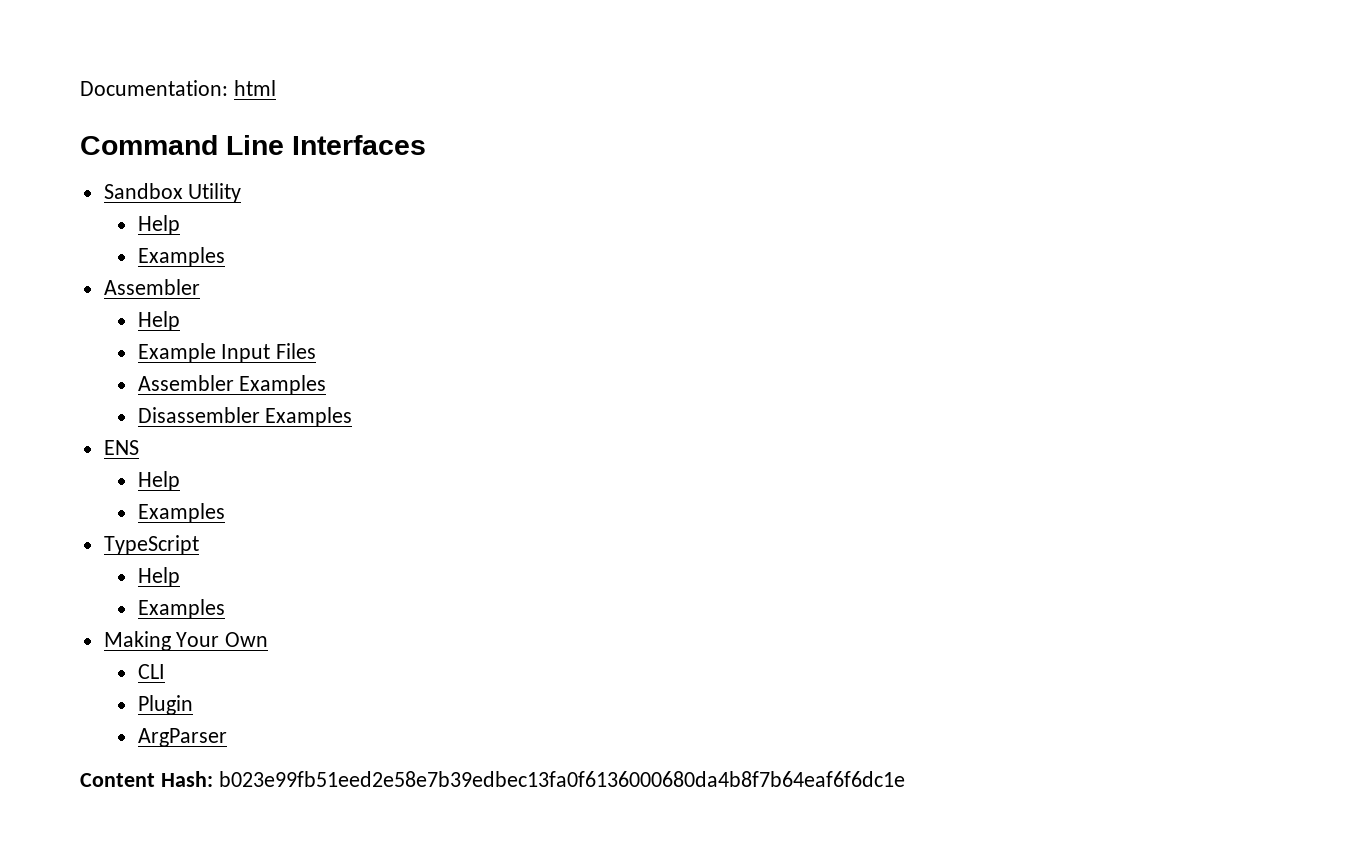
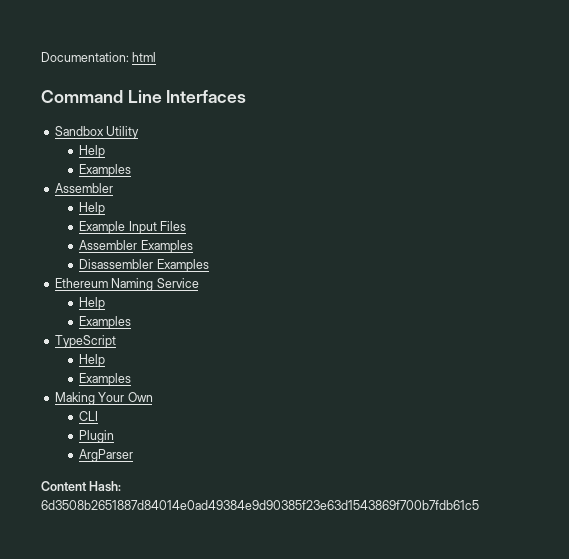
[103,440,139,455] ENS -> [54,278,199,291] Ethereum Naming Service
[218,771,905,787] b023e99fb51eed2e58e7b39edbec13fa0f6136000680da4b8f7b64eaf6f6dc1e -> [41,500,479,510] 6d3508b2651887d84014e0ad49384e9d90385f23e63d1543869f700b7fdb61c5

